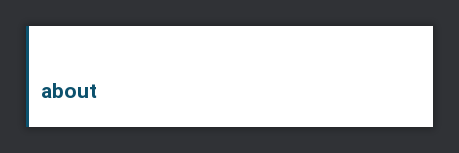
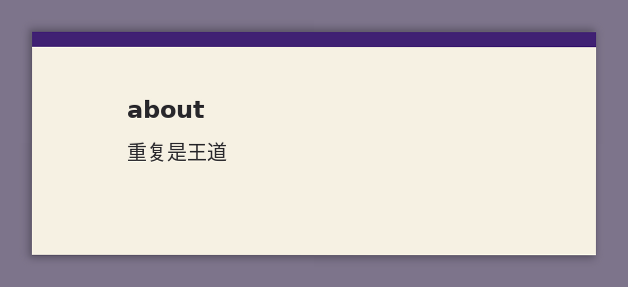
(97, 90) none -> [126,141,228,162] // 重复是王道

